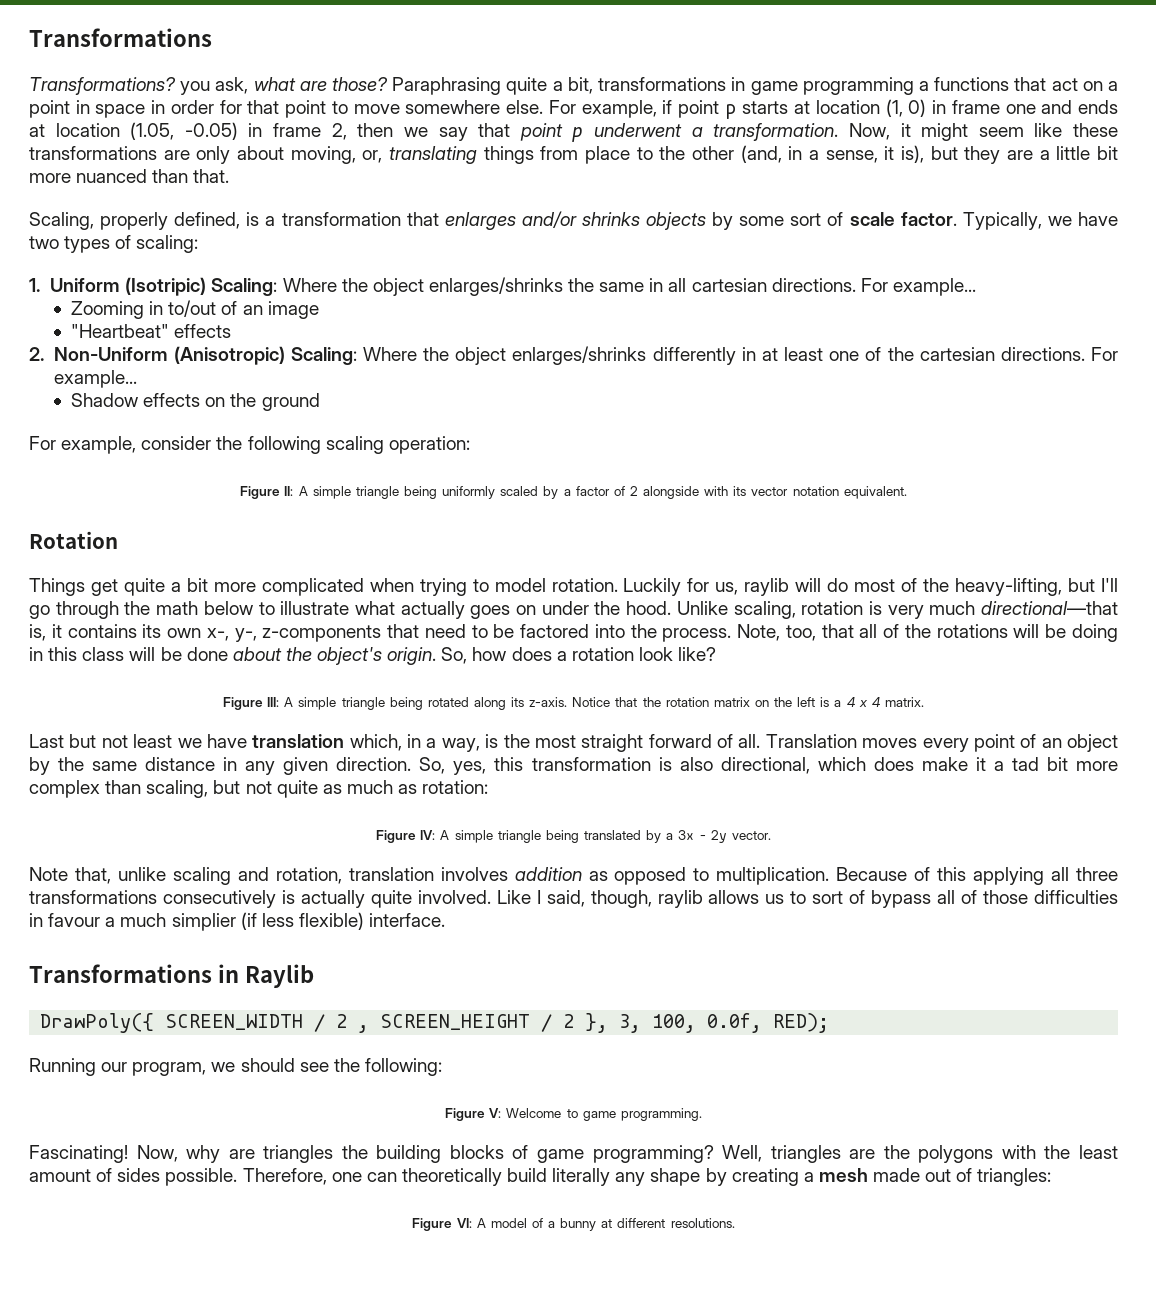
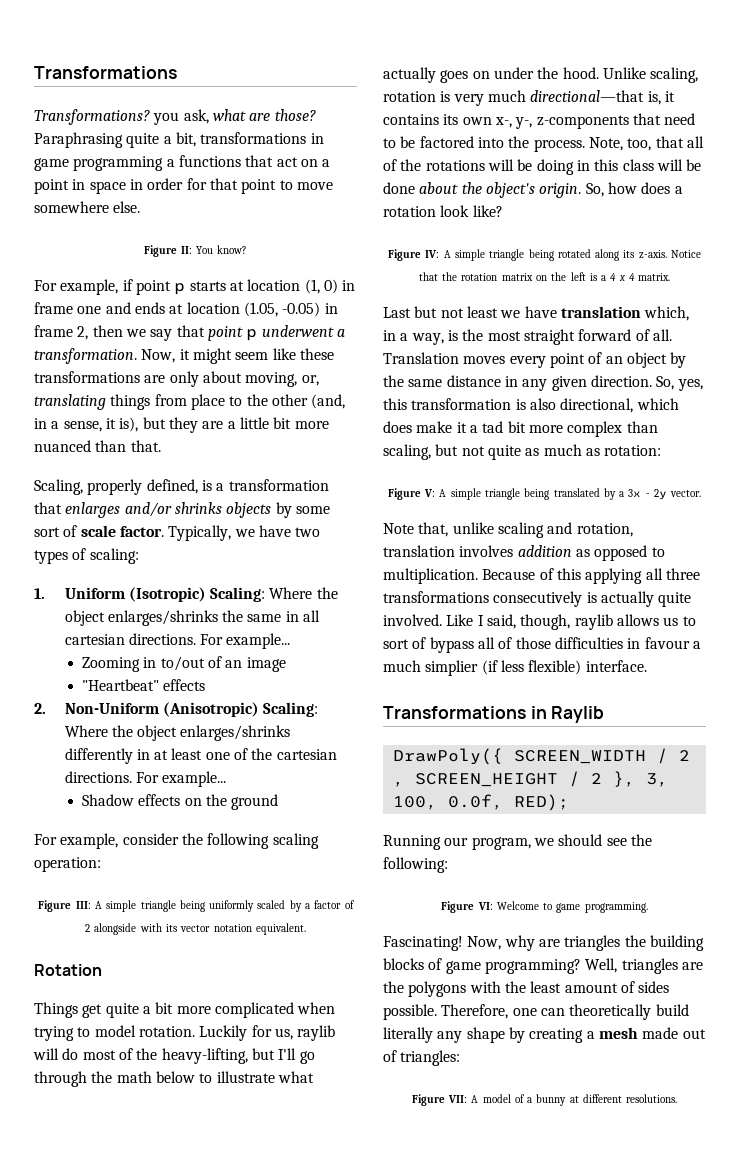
(544, 107) none -> [143,245,248,257] // Figure II: You know? //
[125,277,207,296] (Isotripic) -> [128,587,206,602] (Isotropic)
[284,486,294,496] II: -> [75,901,91,909] III:
[267,697,280,707] III: -> [425,250,440,258] IV:
[420,830,436,840] IV: -> [423,489,435,497] V:
[489,1108,502,1118] V: -> [477,902,493,910] VI:
[456,1218,472,1228] VI: -> [447,1095,467,1103] VII:

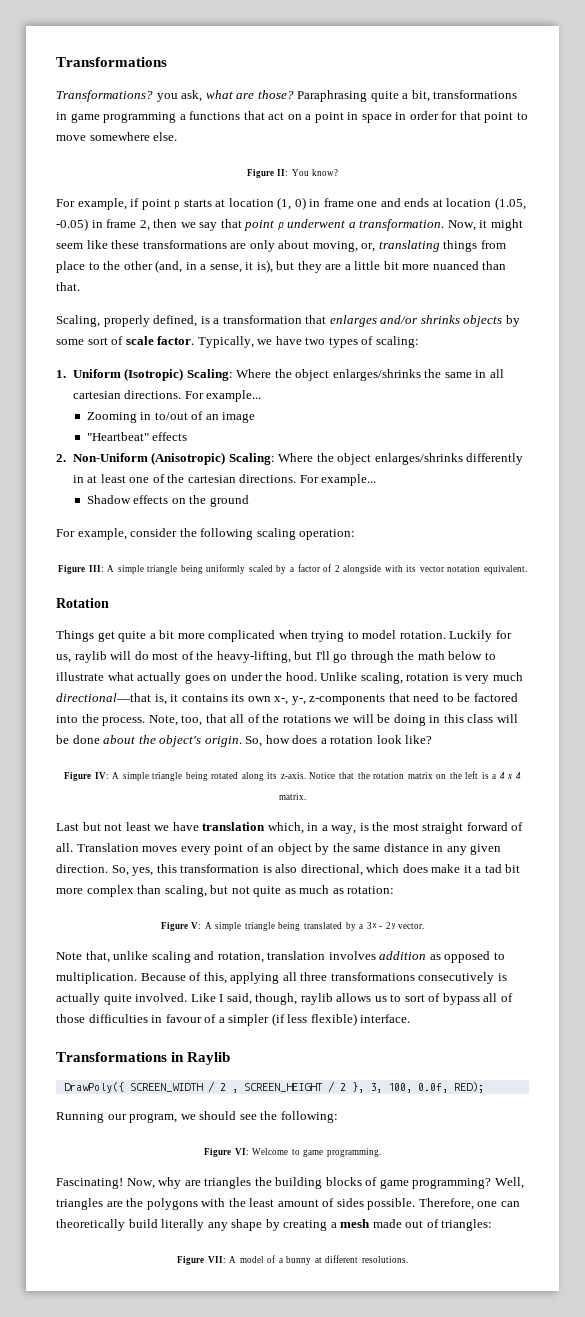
(485, 165) none -> [334,717,350,723] we
[556,568,581,580] this -> [203,972,227,984] this,
[692,641,701,649] [383,660,479,676] a much simplier -> [204,1014,270,1026] of a simpler

